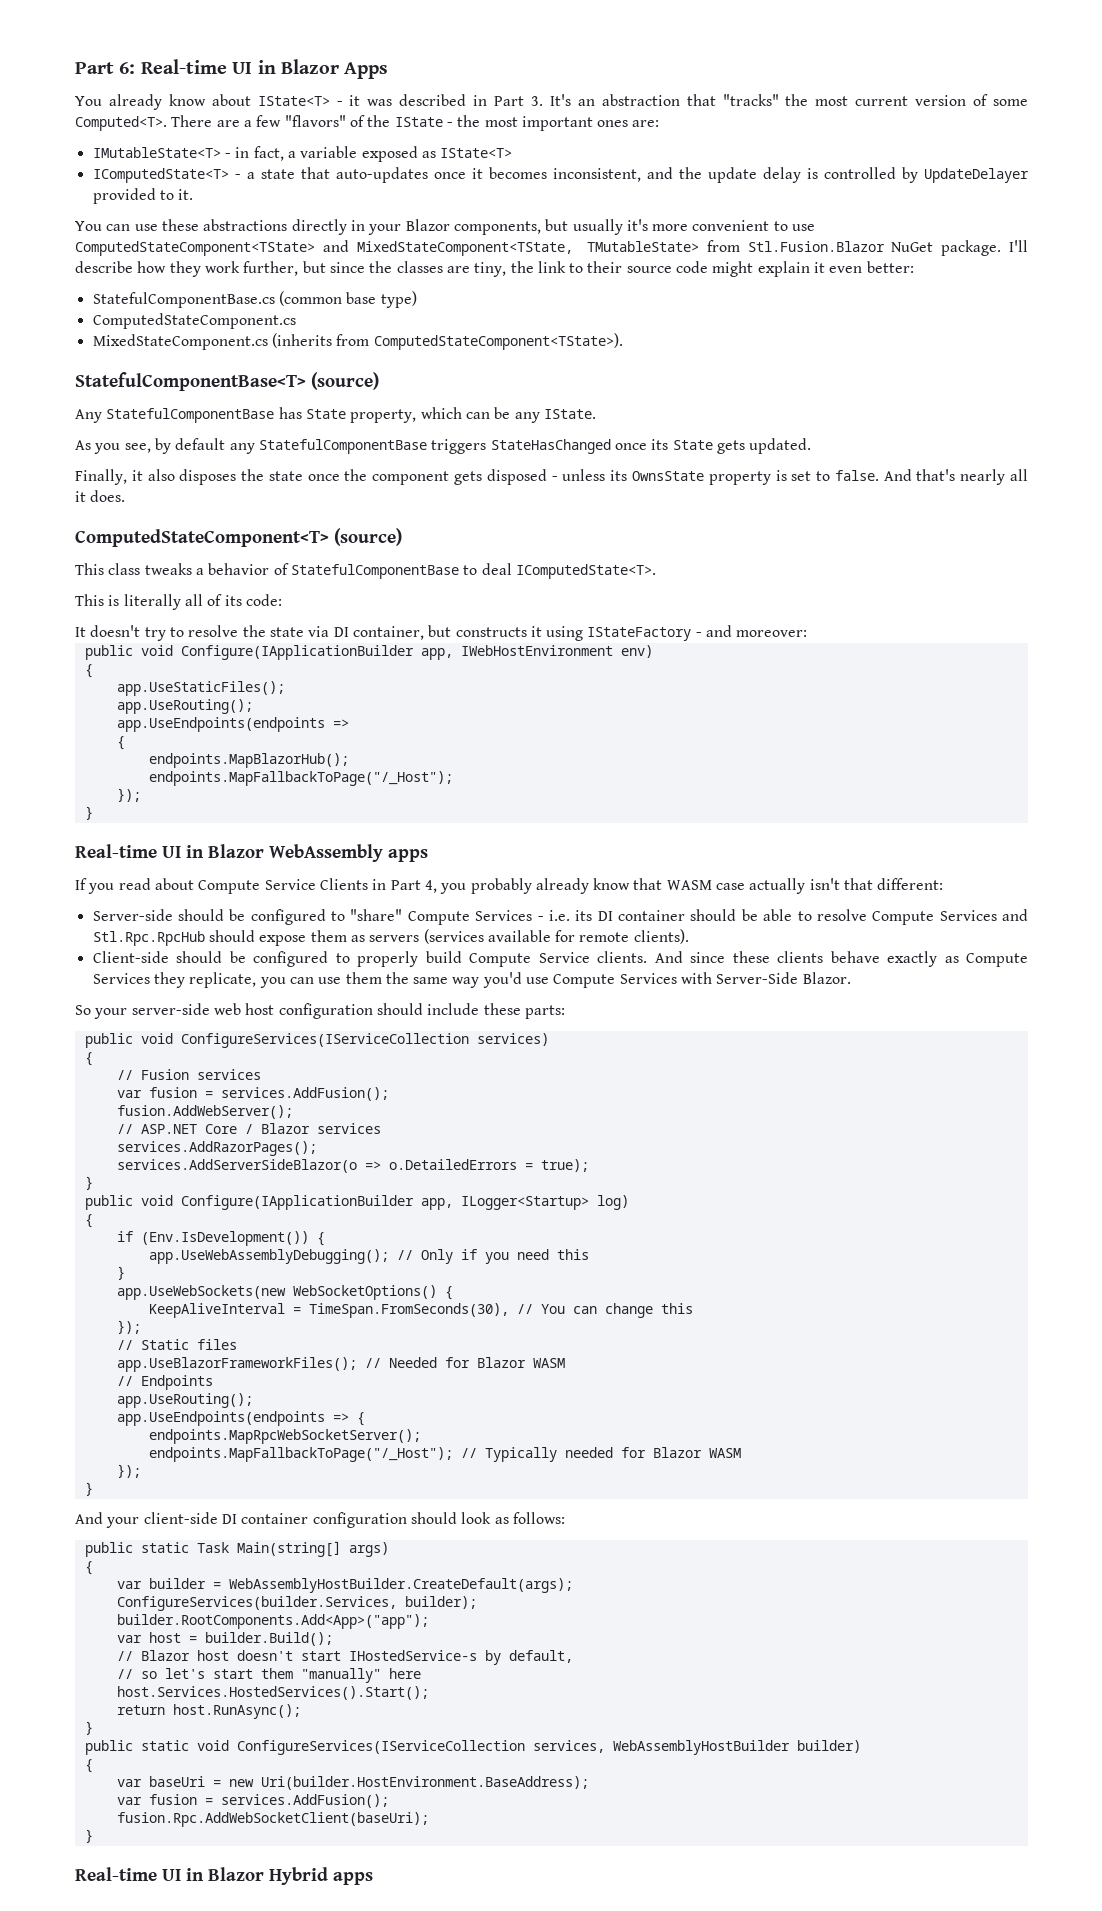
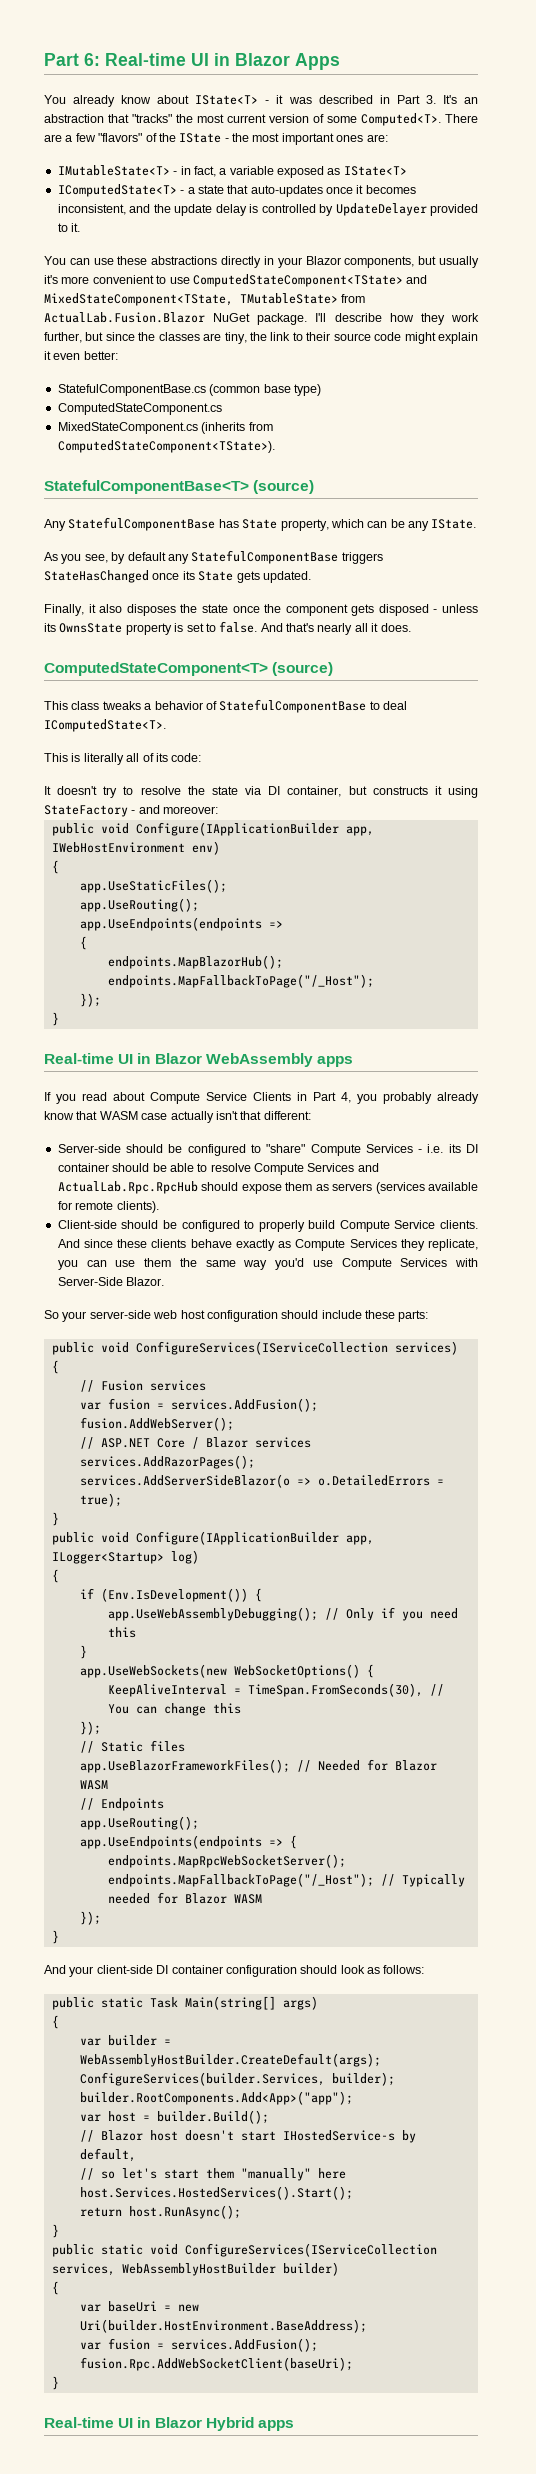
[747,241,885,252] Stl.Fusion.Blazor -> [44,312,205,323] ActualLab.Fusion.Blazor
[587,627,692,641] IStateFactory -> [44,805,128,817] StateFactory
[92,931,205,946] Stl.Rpc.RpcHub -> [57,1181,198,1194] ActualLab.Rpc.RpcHub

